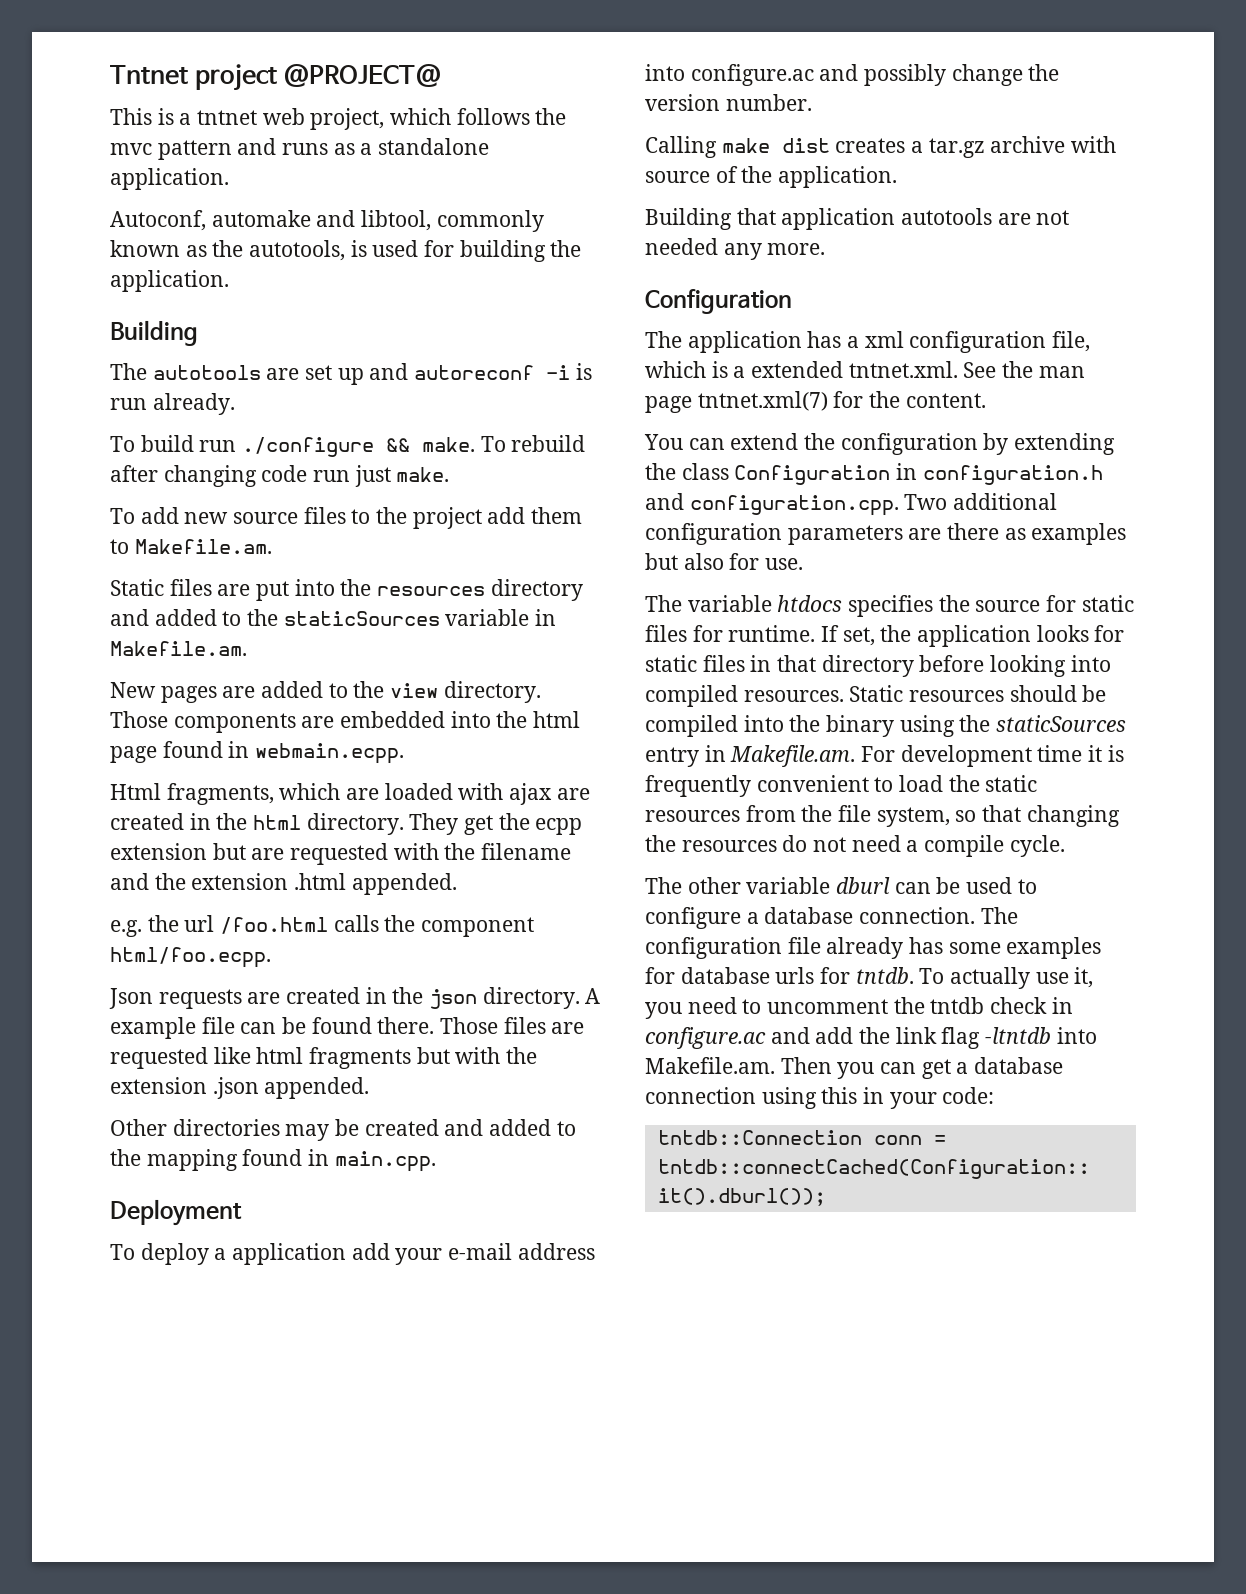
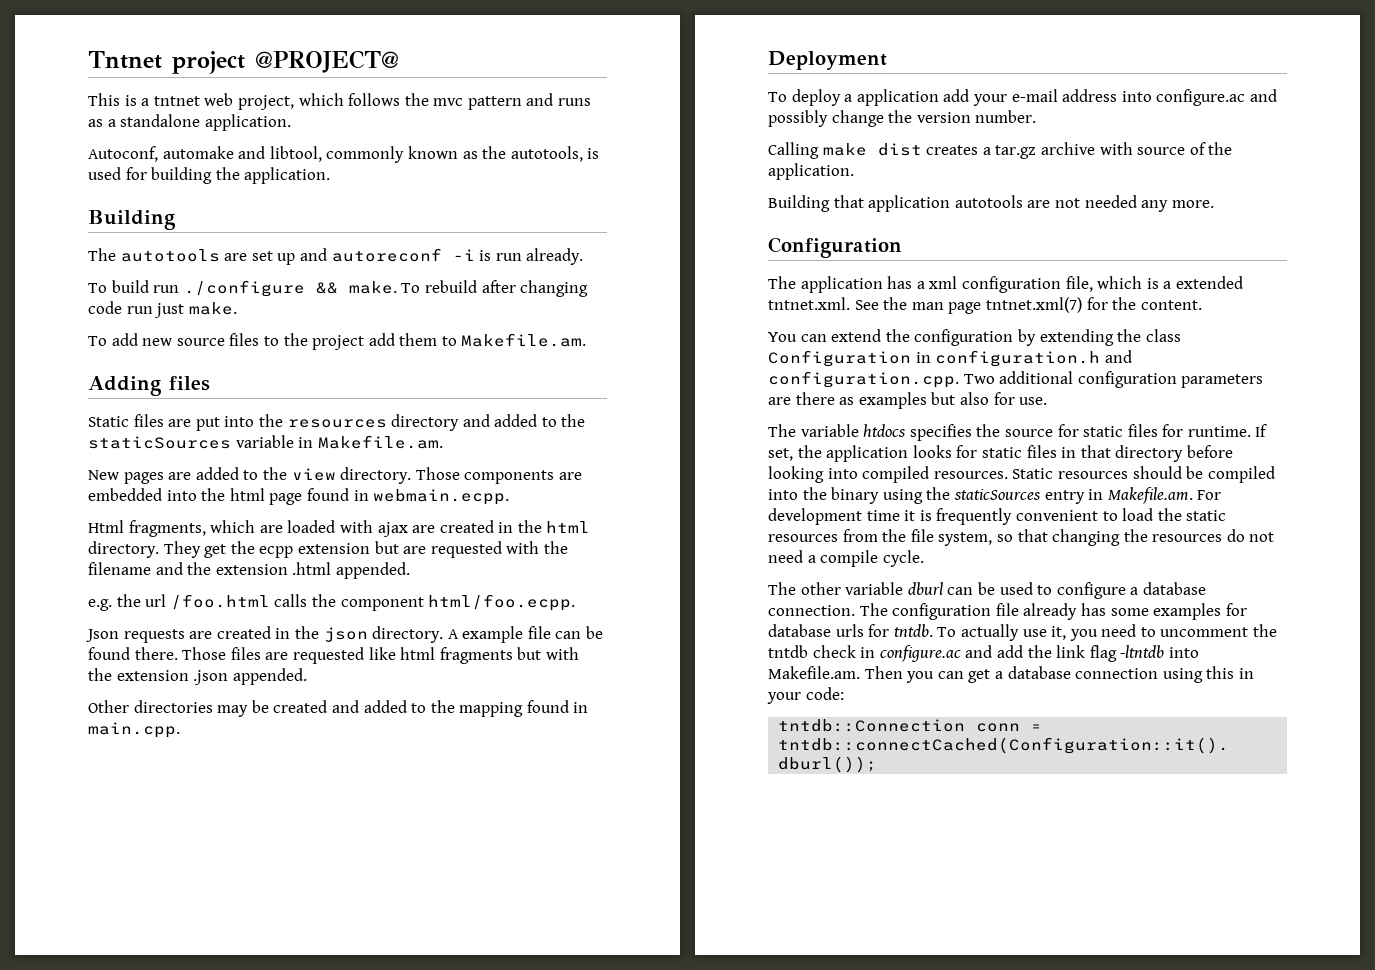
(272, 546) none -> [88,376,210,396] // Adding files

